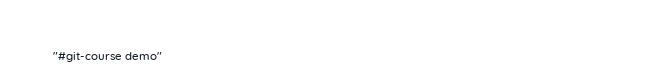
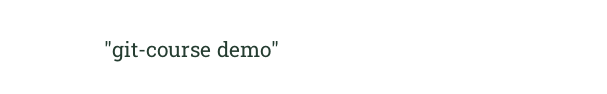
[53,52,122,62] "#git-course -> [104,41,211,62] "git-course

